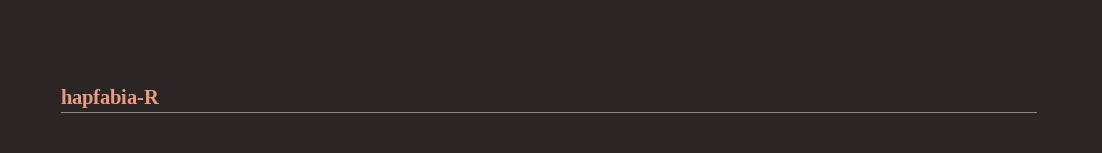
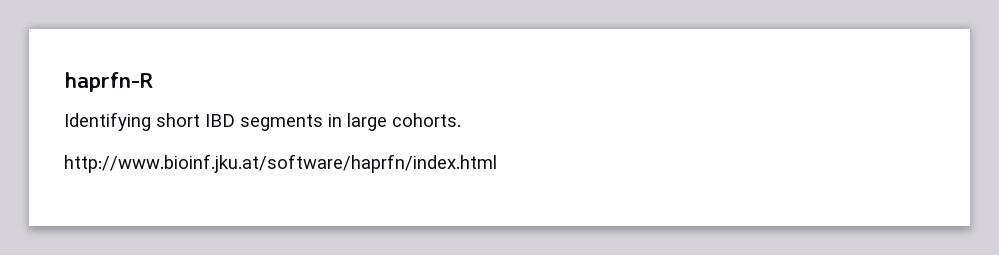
[61,89,159,108] hapfabia-R -> [64,72,154,92] [64,112,461,131] [64,154,497,173] haprfn-R // Identifying short IBD segments in large cohorts. // http://www.bioinf.jku.at/software/haprfn/index.html

